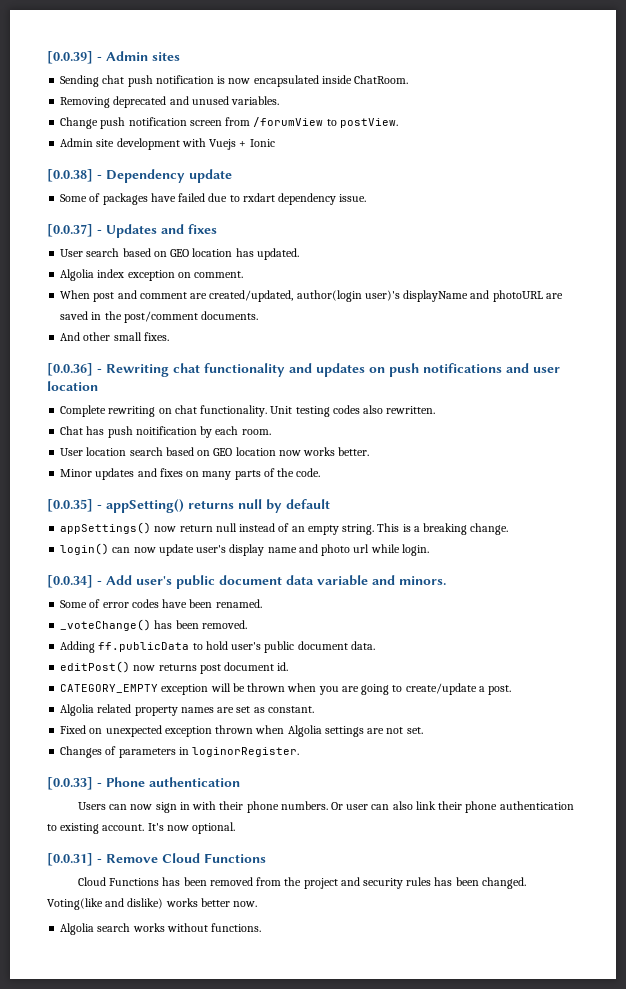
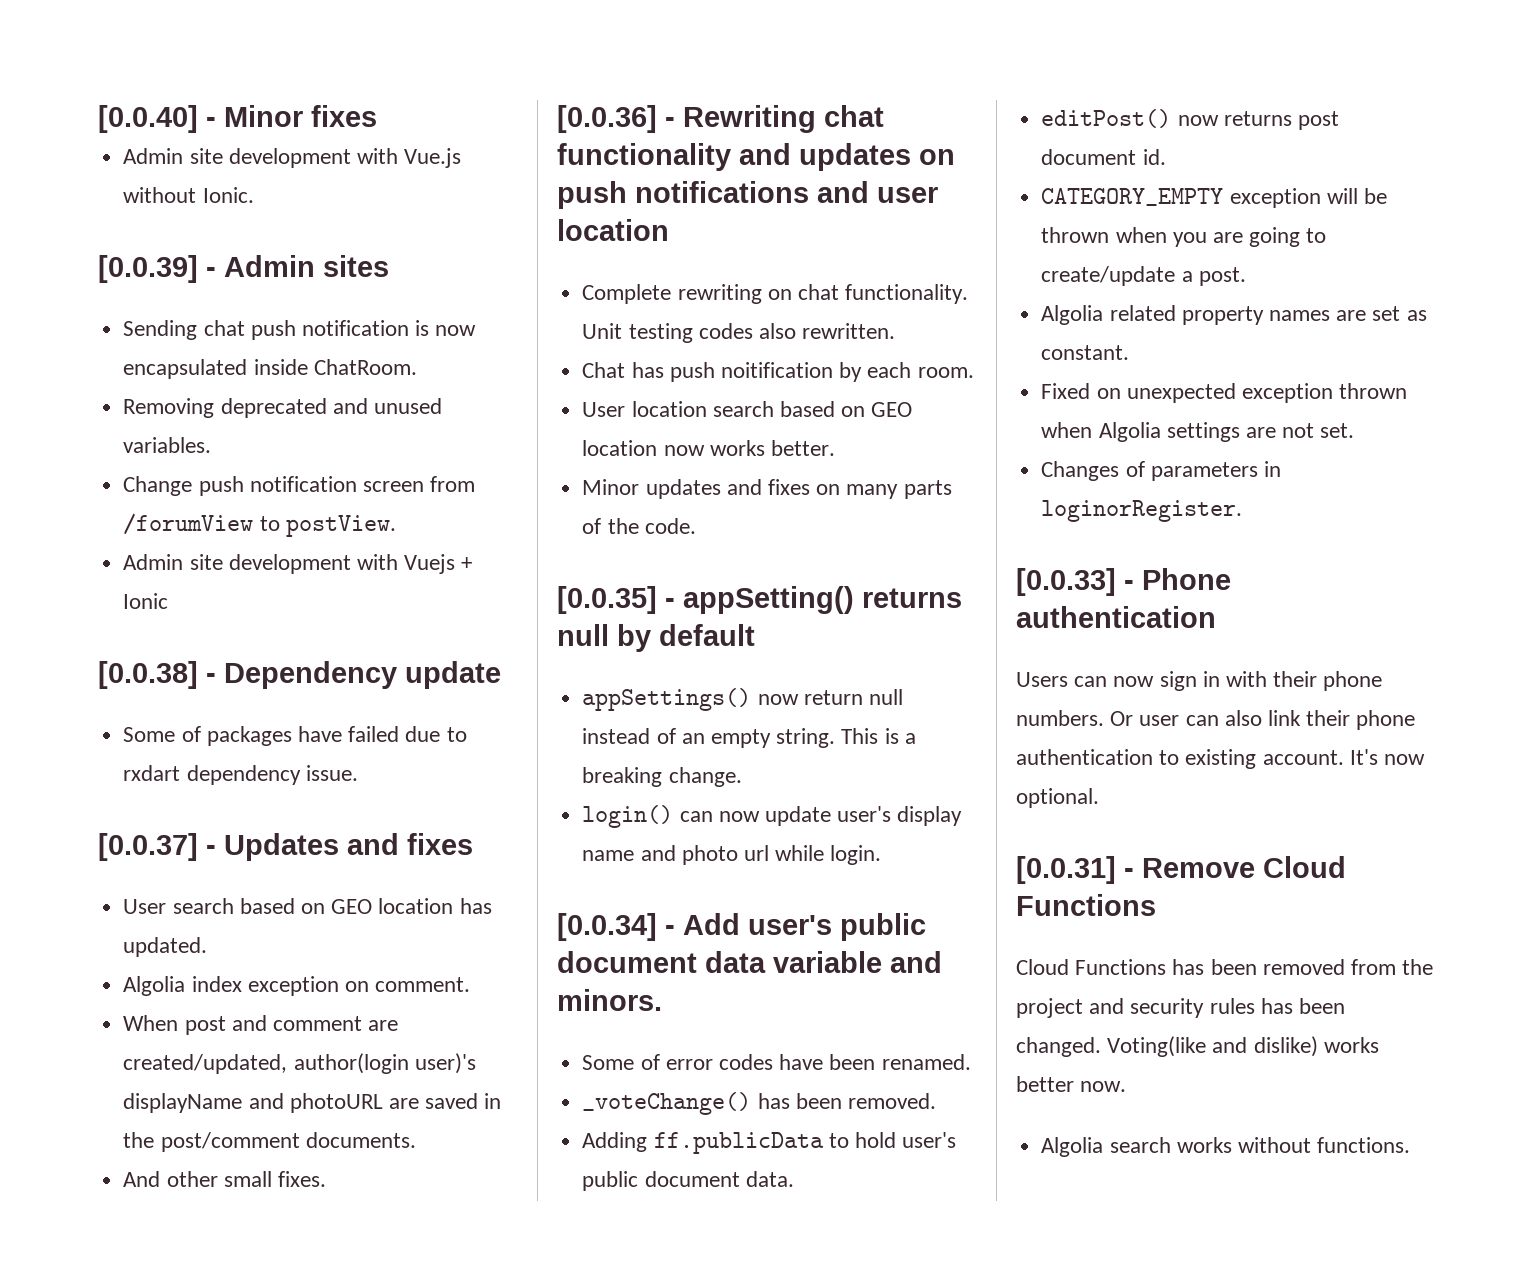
(47, 57) none -> [98,105,377,133] [123,148,462,168] [123,187,254,203] [0.0.40] - Minor fixes // Admin site development with Vue.js without Ionic. //

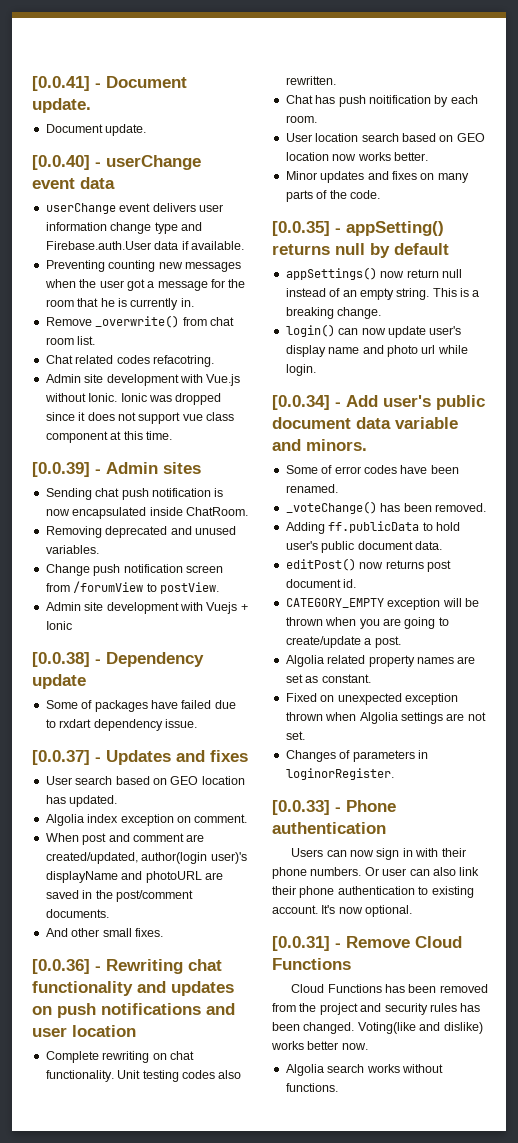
[98,105,377,133] [0.0.40] - Minor fixes -> [32,76,187,91] [32,98,91,113] [45,124,147,136] [32,155,201,170] [32,177,115,189] [45,203,223,214] [45,222,202,234] [45,241,244,250] [45,260,241,272] [44,279,246,291] [45,298,194,310] [45,315,234,328] [45,336,96,345] [45,355,214,367] [0.0.41] - Document update. // Document update. // [0.0.40] - userChange event data // userChange event delivers user information change type and Firebase.auth.User data if available. // Preventing counting new messages when the user got a message for the room that he is currently in. // Remove _overwrite() from chat room list. // Chat related codes refacotring.
(254, 195) none -> [120,393,222,405] [45,412,234,424] [45,431,172,443] Ionic was dropped since it does not support vue class component at this time.

